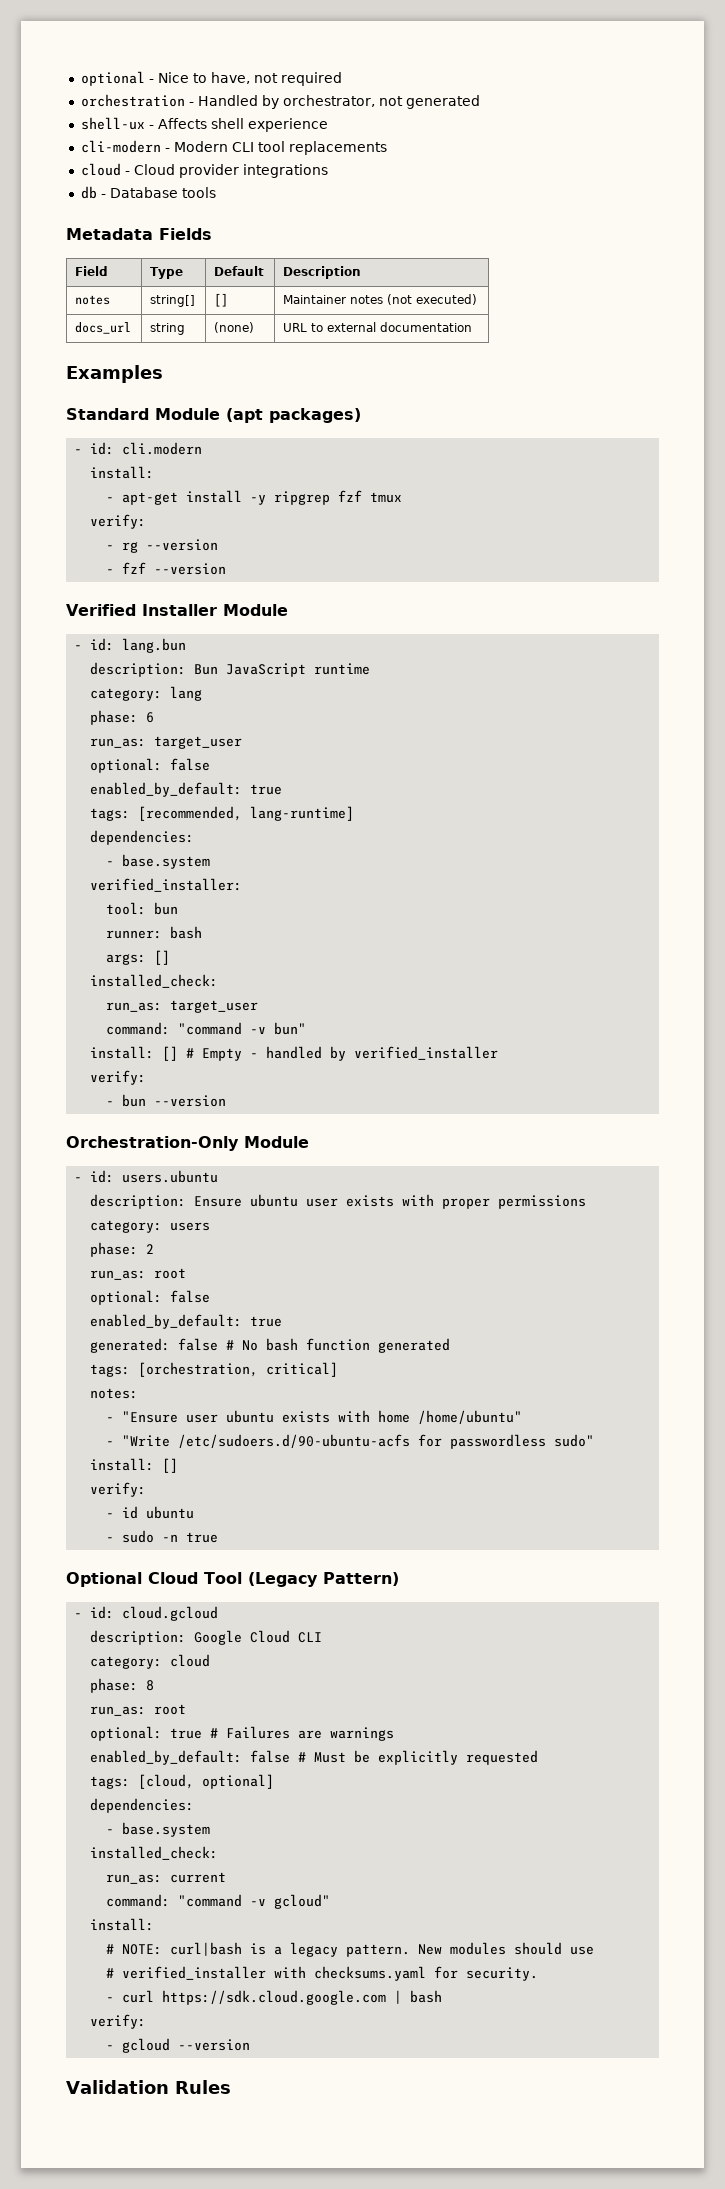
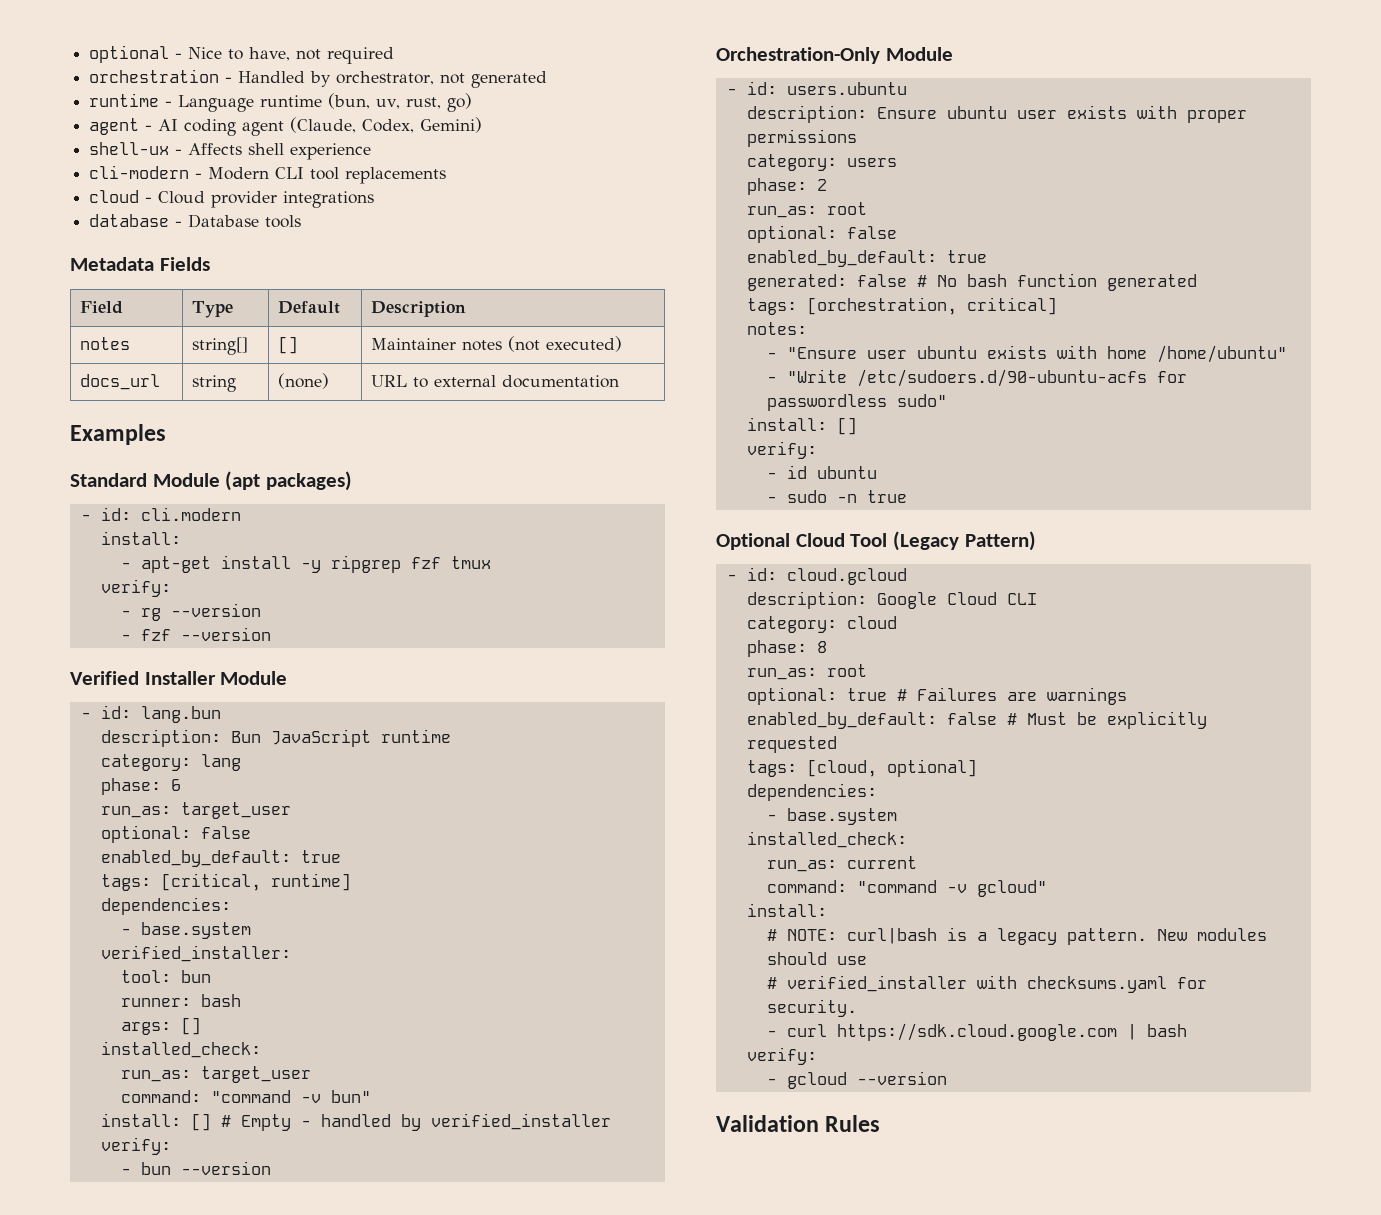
(480, 102) none -> [89,93,473,112] [89,117,483,136] // runtime - Language runtime (bun, uv, rust, go) // agent - AI coding agent (Claude, Codex, Gemini)
[80,186,97,199] db -> [89,214,170,227] database
[138,806,355,821] [recommended, lang-runtime] -> [160,873,351,891] [critical, runtime]

